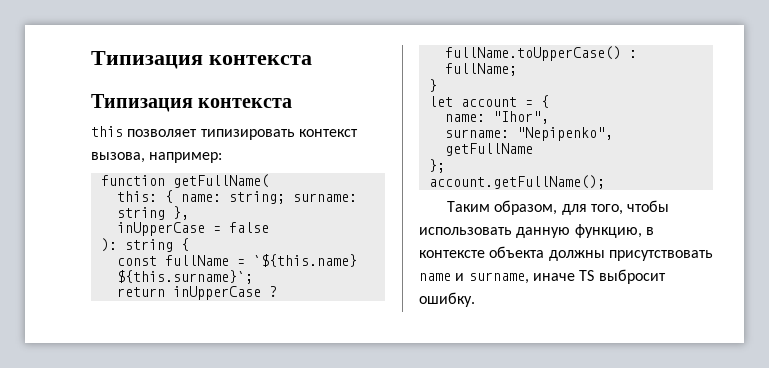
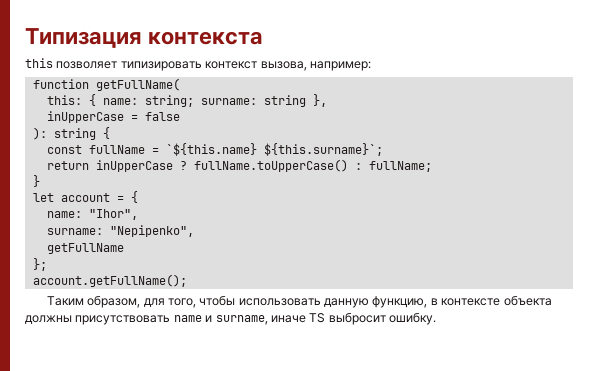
[91,51,312,69] [91,94,293,112] Типизация контекста // Типизация контекста -> [25,28,264,48] Типизация контекста

